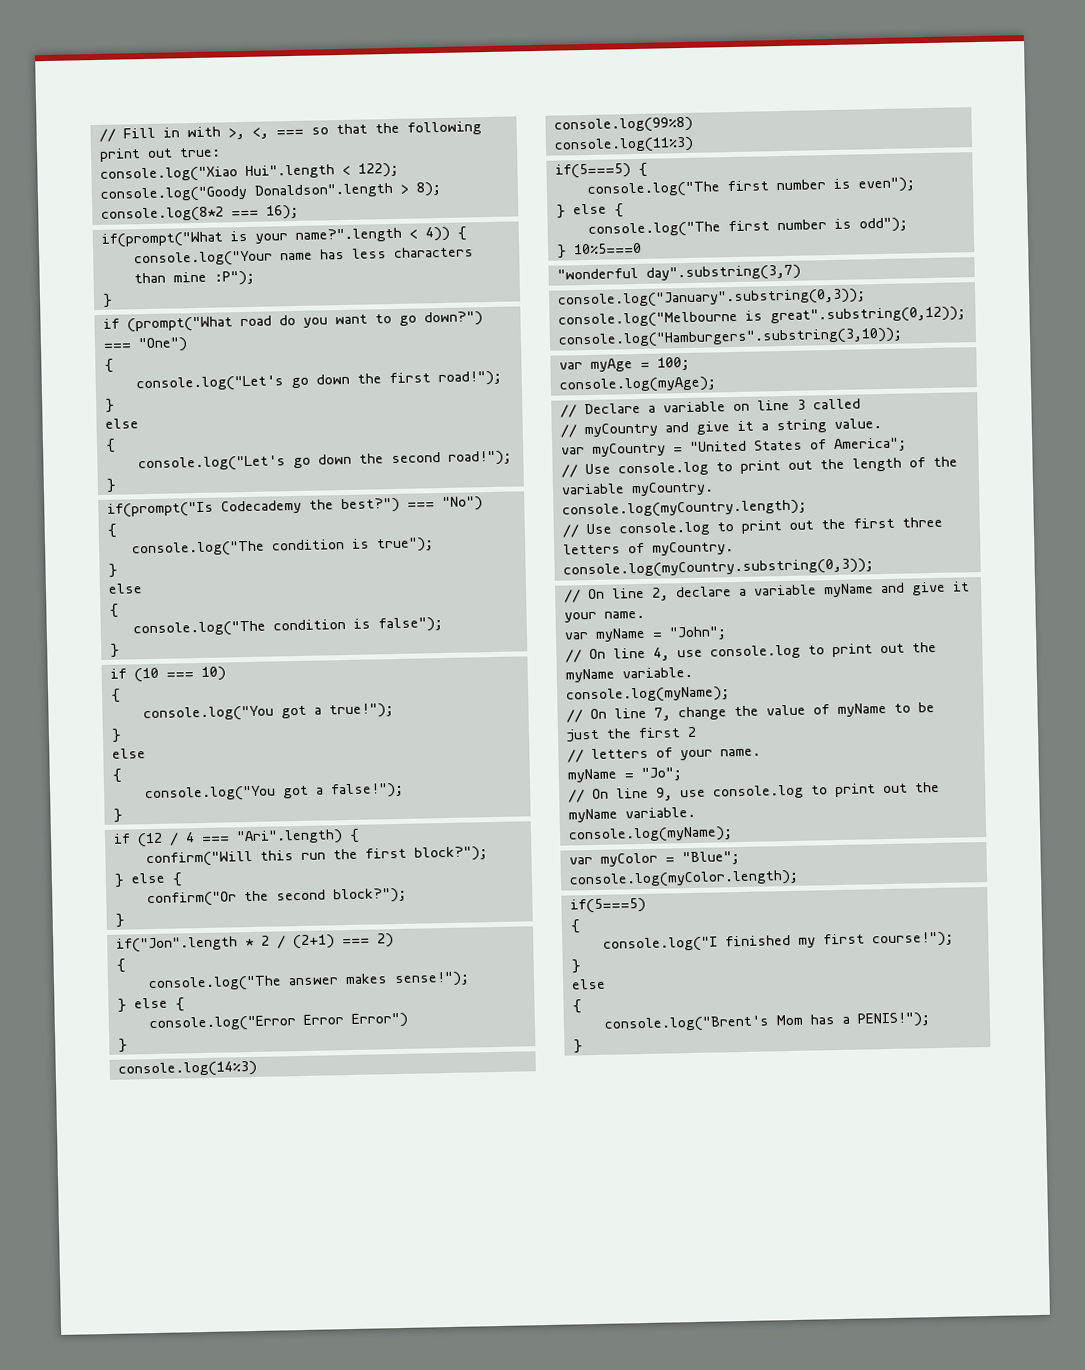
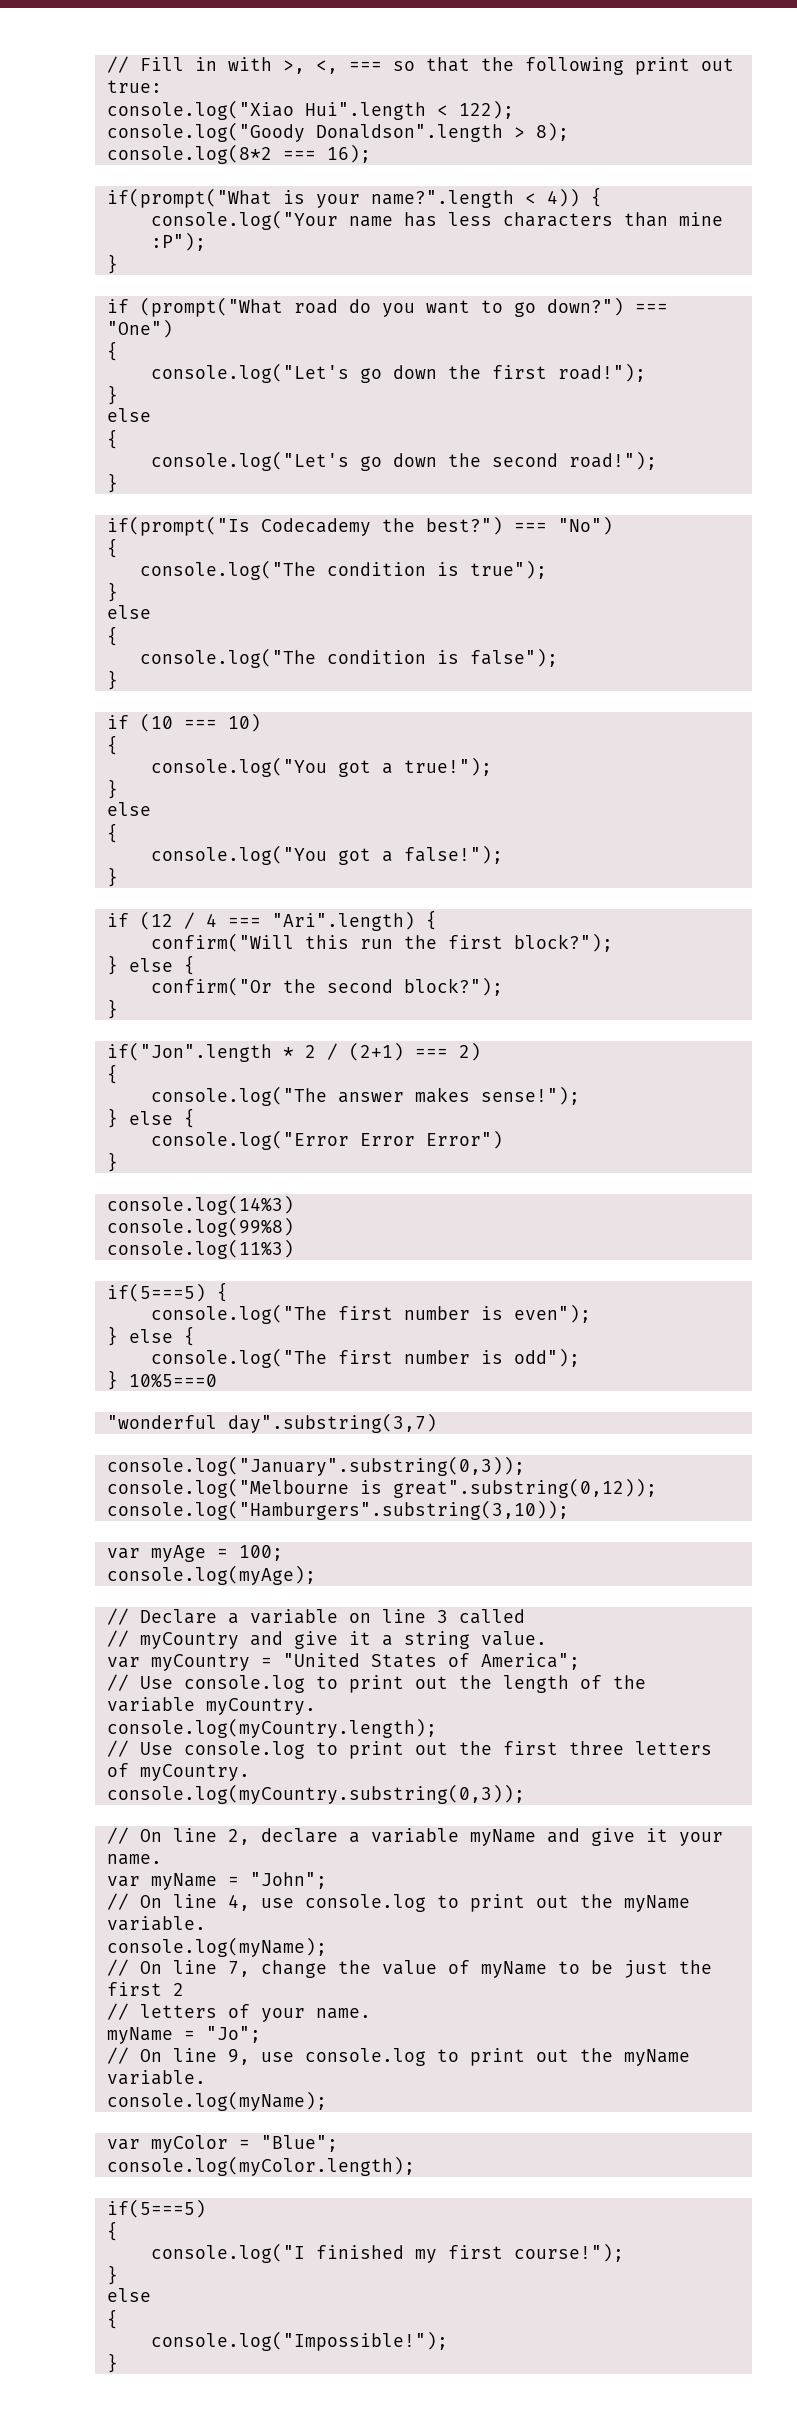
[604,1012,932,1033] console.log("Brent's Mom has a PENIS!"); -> [150,2331,448,2351] console.log("Impossible!");

